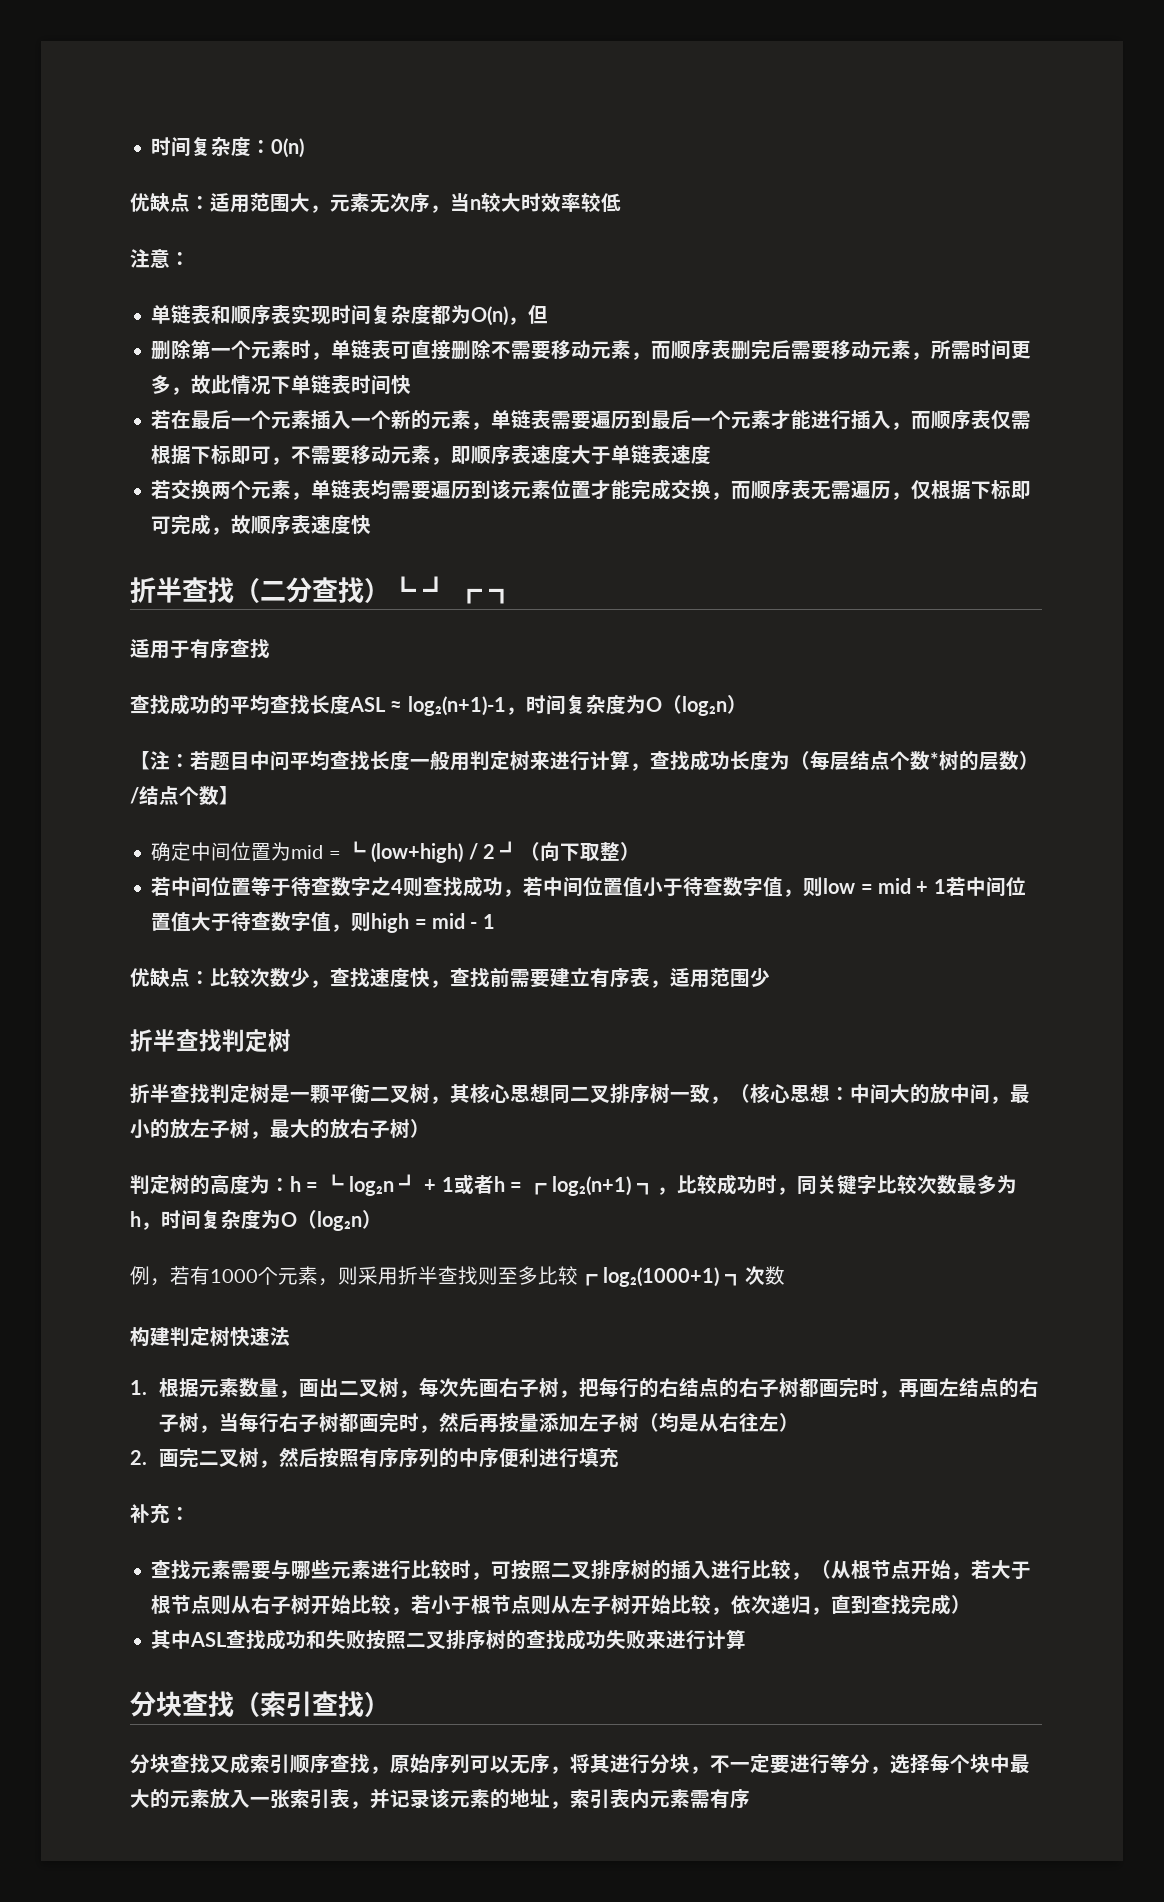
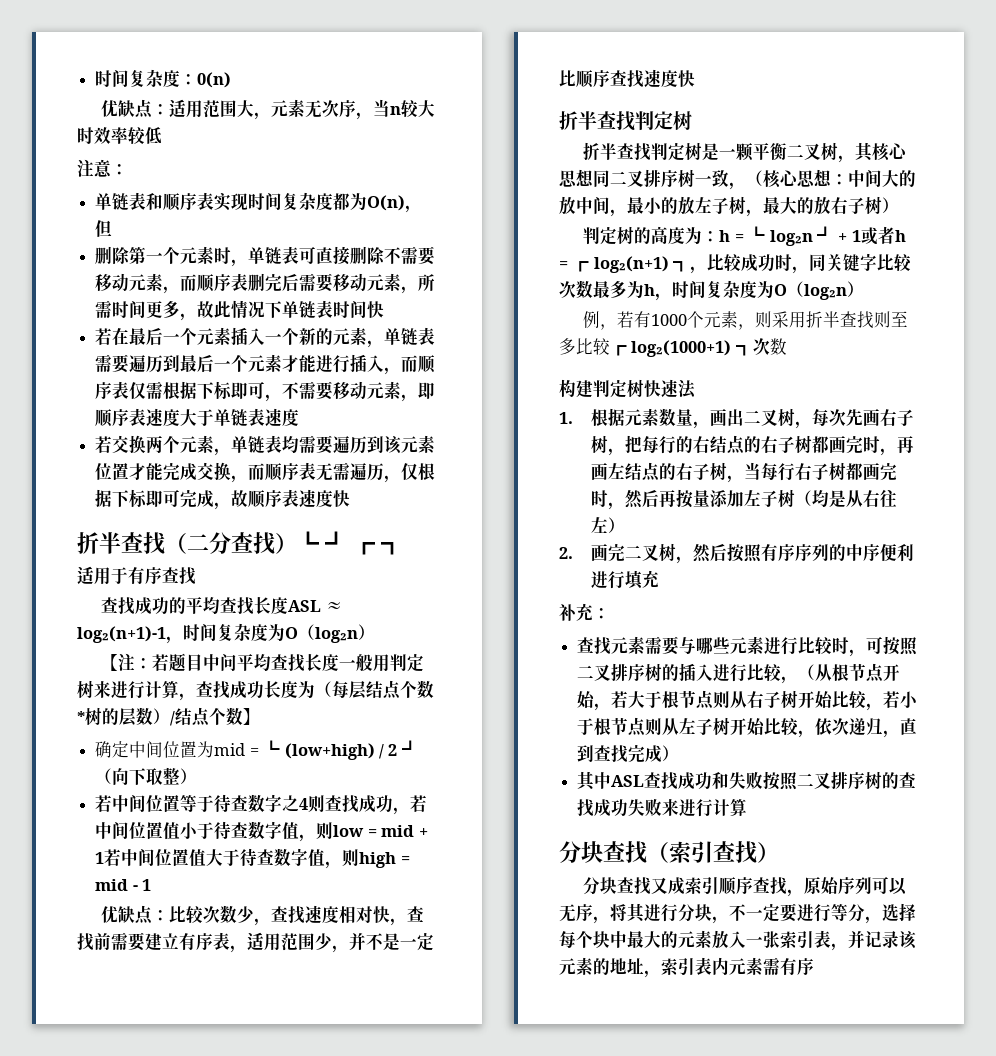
(410, 977) none -> [339,906,374,923] 相对
(770, 977) none -> [332,932,434,953] [559,69,695,88] ，并不是一定比顺序查找速度快

